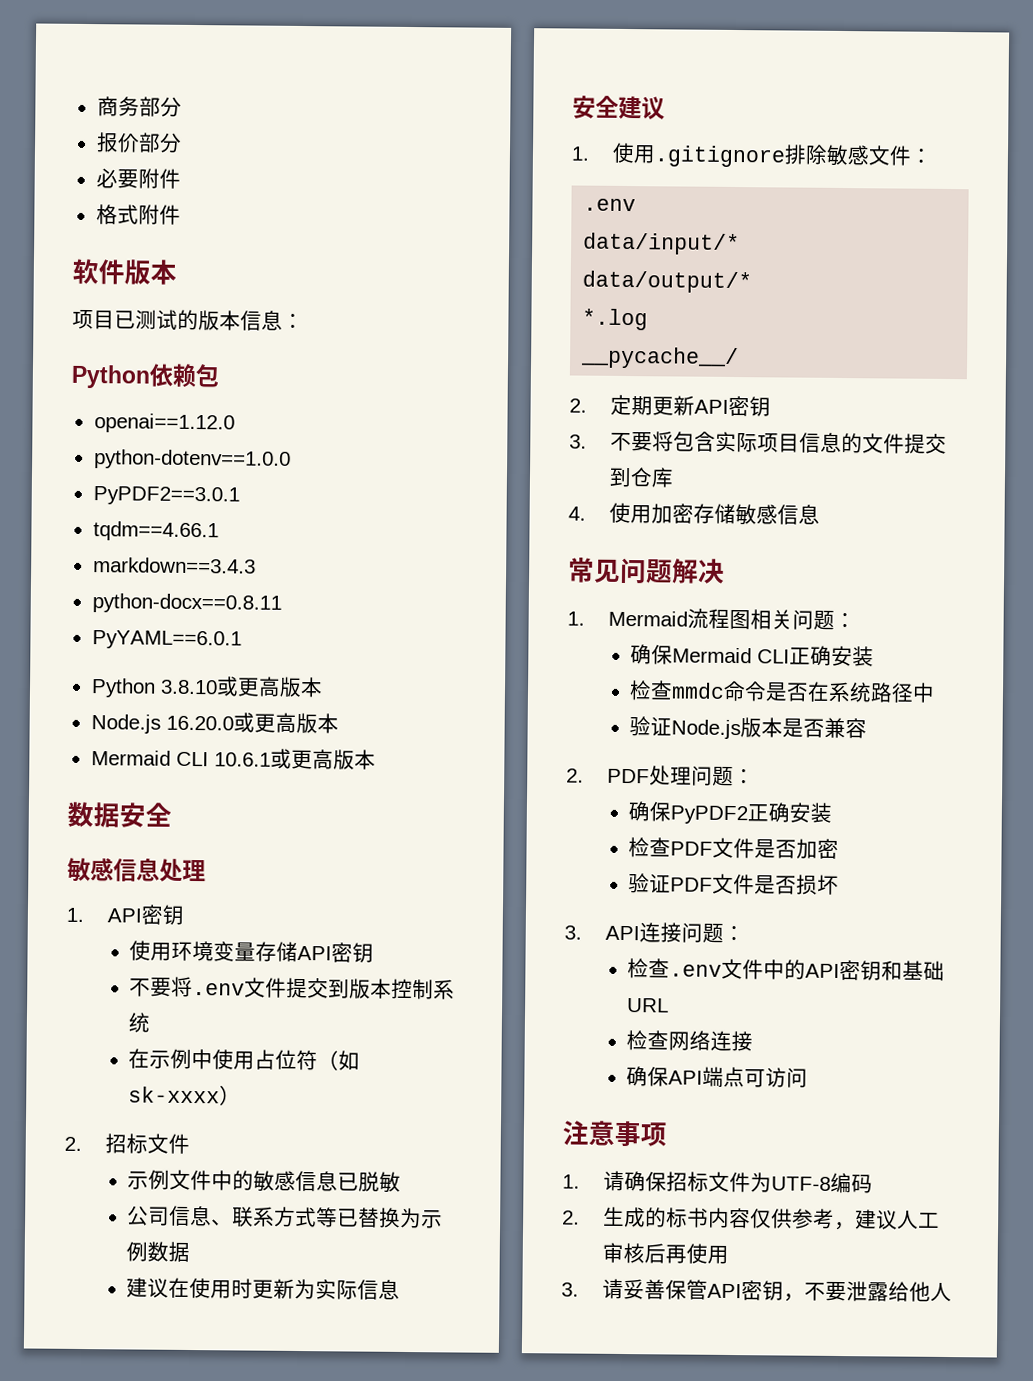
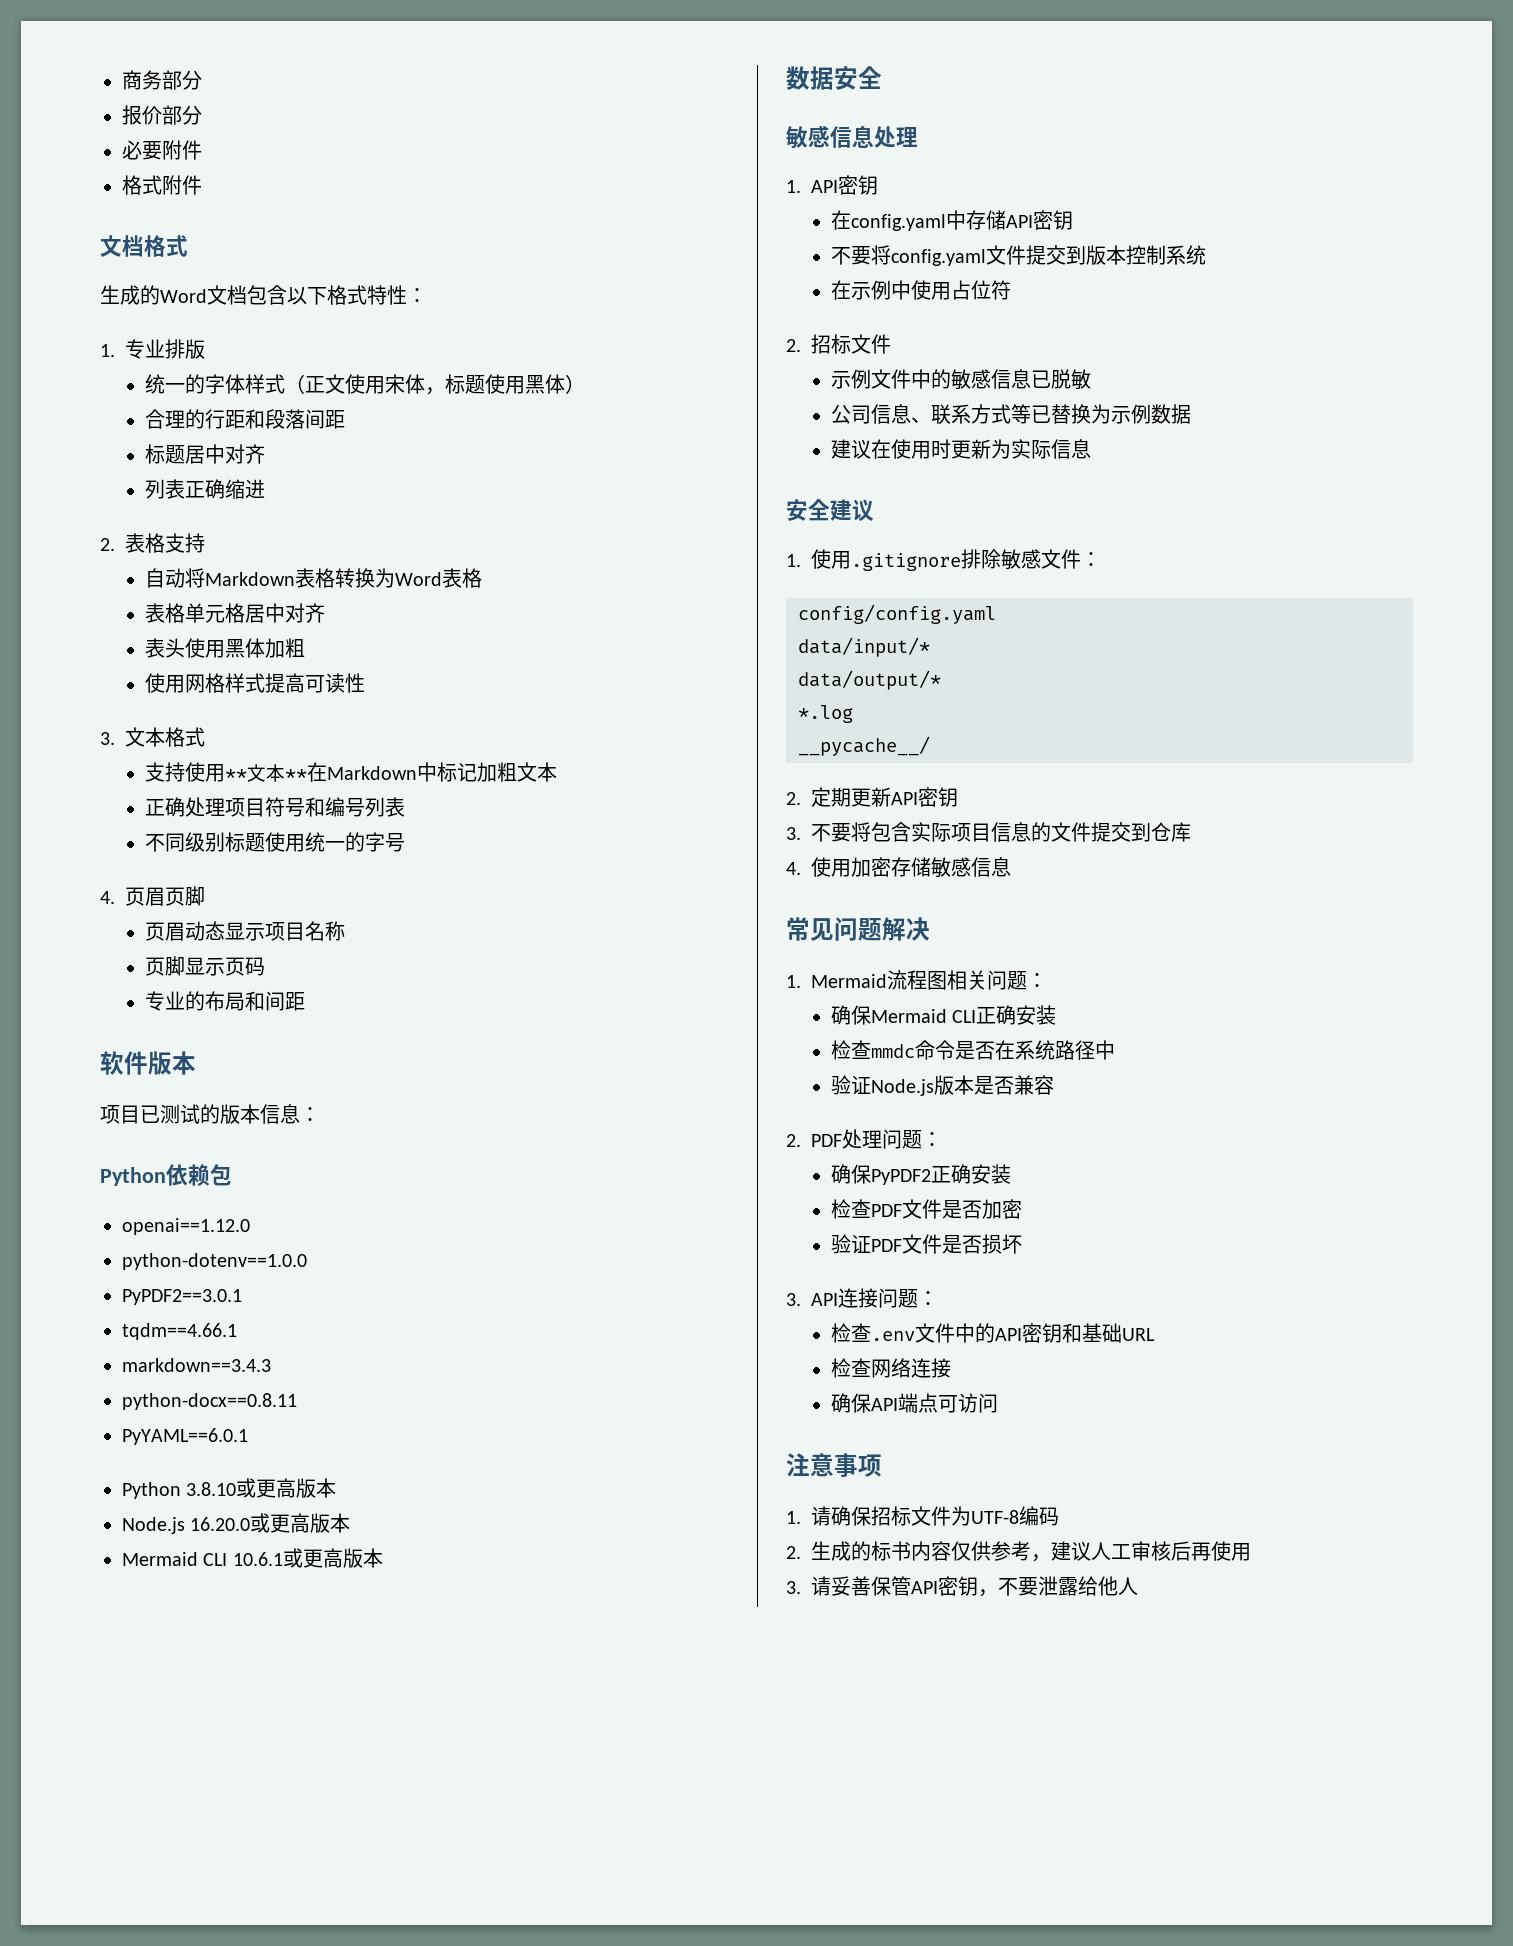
(181, 214) none -> [100,235,188,257] [100,285,427,305] [100,339,205,359] [144,374,585,395] [144,409,345,429] [144,444,265,464] [144,479,265,499] [100,533,205,553] [144,568,482,588] [144,603,325,623] [144,638,305,658] [144,673,365,693] [100,727,205,747] [144,762,557,782] [144,797,405,817] [144,832,405,852] [100,886,205,906] [144,921,345,941] [144,956,265,976] [144,991,305,1011] // 文档格式 // 生成的Word文档包含以下格式特性： // 1.专业排版 // 统一的字体样式（正文使用宋体，标题使用黑体） // 合理的行距和段落间距 // 标题居中对齐 // 列表正确缩进 // 2.表格支持 // 自动将Markdown表格转换为Word表格 // 表格单元格居中对齐 // 表头使用黑体加粗 // 使用网格样式提高可读性 // 3.文本格式 // 支持使用**文本**在Markdown中标记加粗文本 // 正确处理项目符号和编号列表 // 不同级别标题使用统一的字号 // 4.页眉页脚 // 页眉动态显示项目名称 // 页脚显示页码 // 专业的布局和间距
[129,940,257,962] 使用环境变量 -> [830,210,966,231] 在config.yaml中
[192,983,246,996] .env -> [890,249,986,266] config.yaml
[317,1050,361,1071] [128,1085,242,1106] （如sk-xxxx） -> (1011, 290) none
[583,198,637,212] .env -> [798,604,996,624] config/config.yaml

